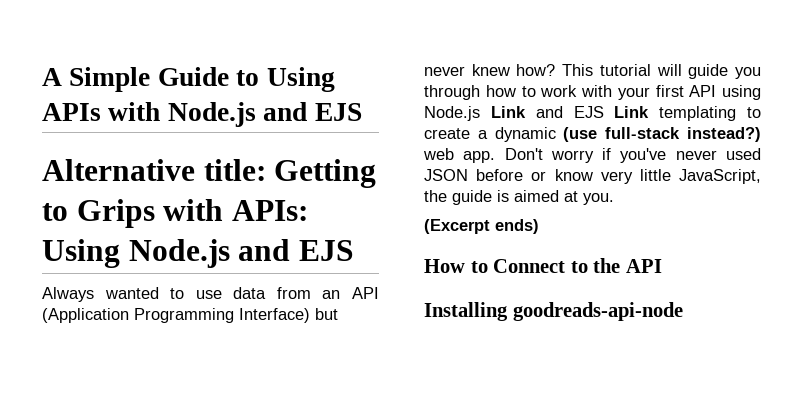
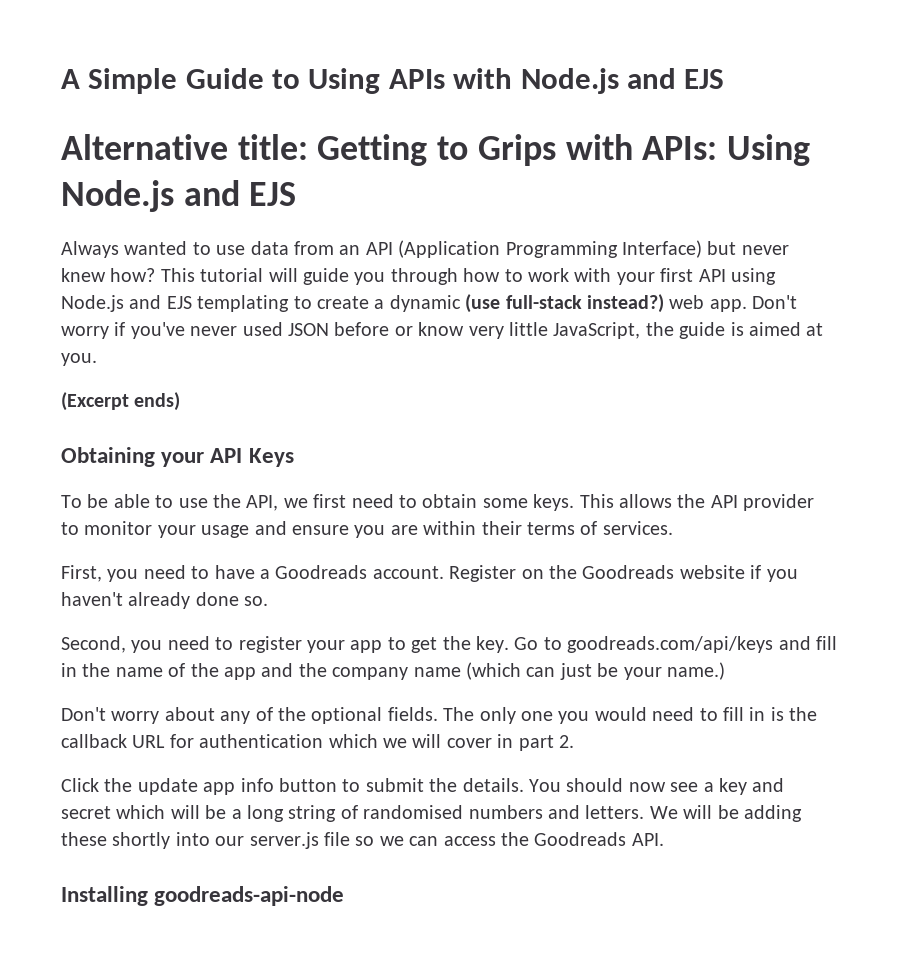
[490,106,650,118] Link and EJS Link -> [129,295,192,309] and EJS
[424,258,662,273] How to Connect to the API -> [61,447,294,467] [61,494,815,511] [61,521,673,538] [61,565,798,582] [61,592,269,609] [61,636,837,653] [61,662,725,680] [61,707,818,724] [61,734,574,751] [61,778,785,795] [61,805,802,822] [61,832,664,849] Obtaining your API Keys // To be able to use the API, we first need to obtain some keys. This allows the API provider to monitor your usage and ensure you are within their terms of services. // First, you need to have a Goodreads account. Register on the Goodreads website if you haven't already done so. // Second, you need to register your app to get the key. Go to goodreads.com/api/keys and fill in the name of the app and the company name (which can just be your name.) // Don't worry about any of the optional fields. The only one you would need to fill in is the callback URL for authentication which we will cover in part 2. // Click the update app info button to submit the details. You should now see a key and secret which will be a long string of randomised numbers and letters. We will be adding these shortly into our server.js file so we can access the Goodreads API.

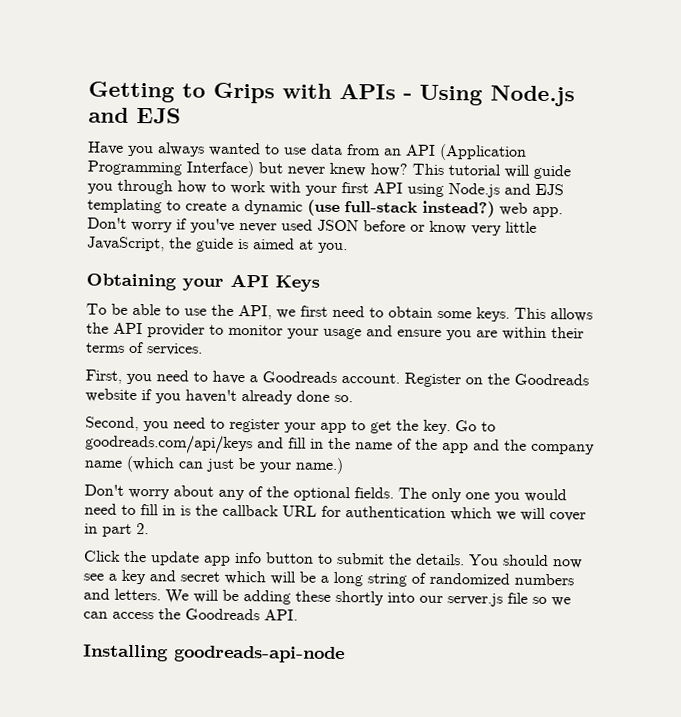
[61,68,725,94] [61,134,308,160] A Simple Guide to Using APIs with Node.js and EJS // Alternative title: -> (88, 92) none
[642,136,718,160] APIs: -> [339,83,412,100] APIs -
[61,241,119,258] Always -> [87,141,205,157] Have you always
[61,392,181,411] // (Excerpt ends) -> (348, 248) none
[363,805,464,819] randomised -> [429,572,510,585] randomized

